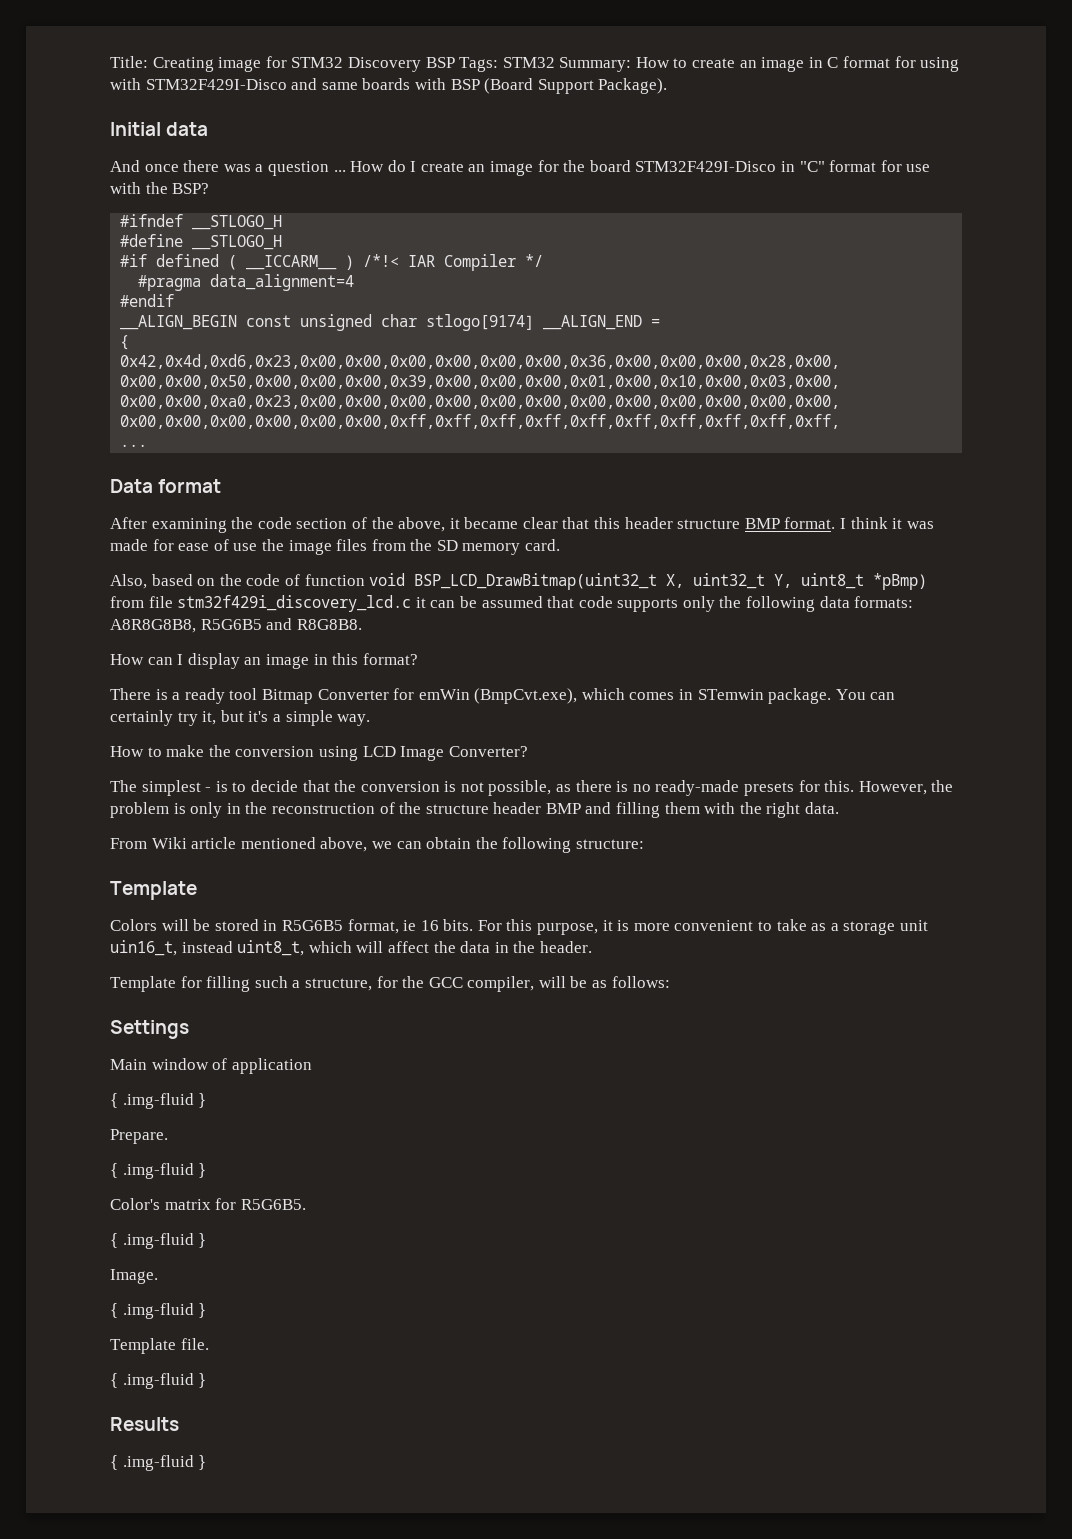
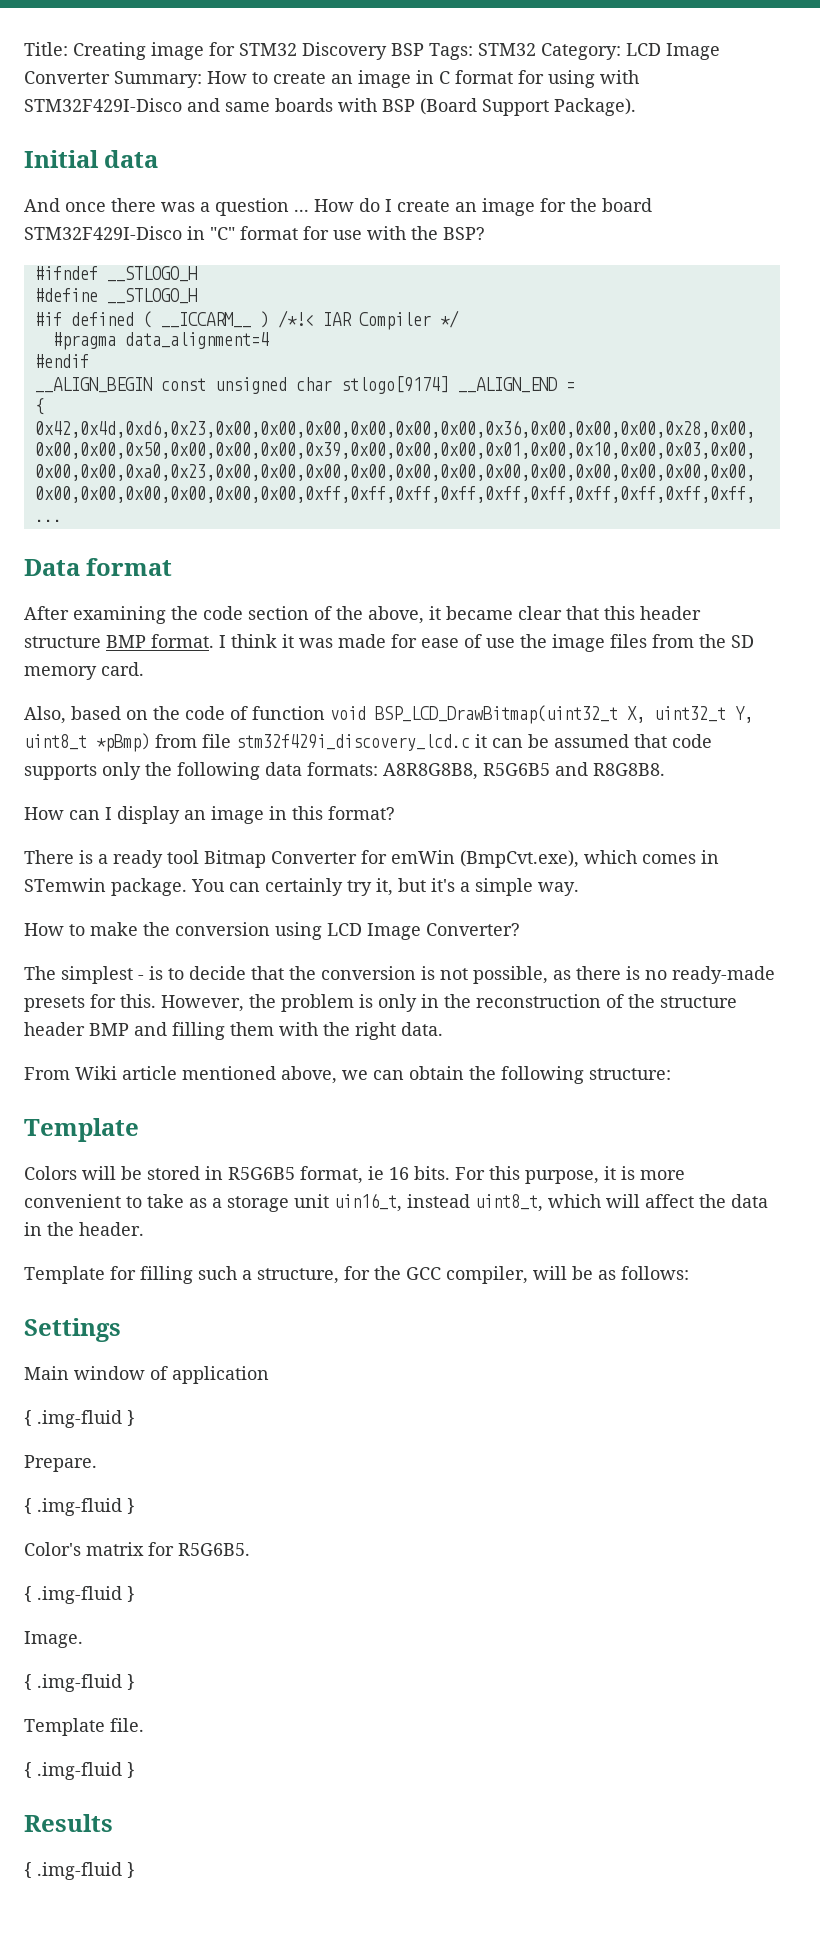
(555, 62) none -> [541,43,720,60] [24,71,110,84] Category: LCD Image Converter

